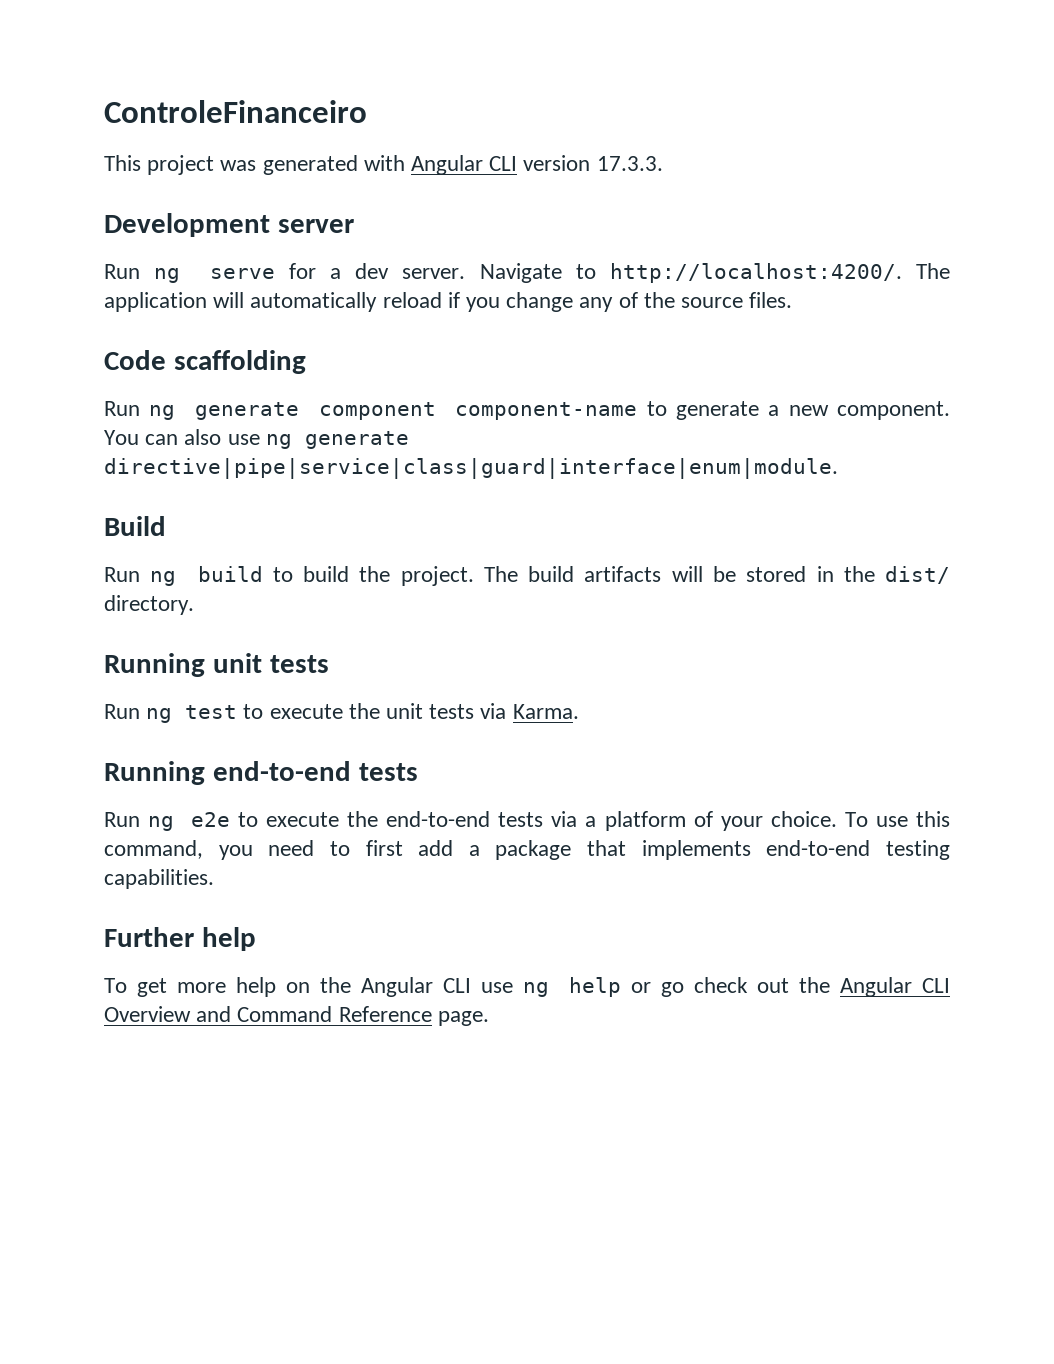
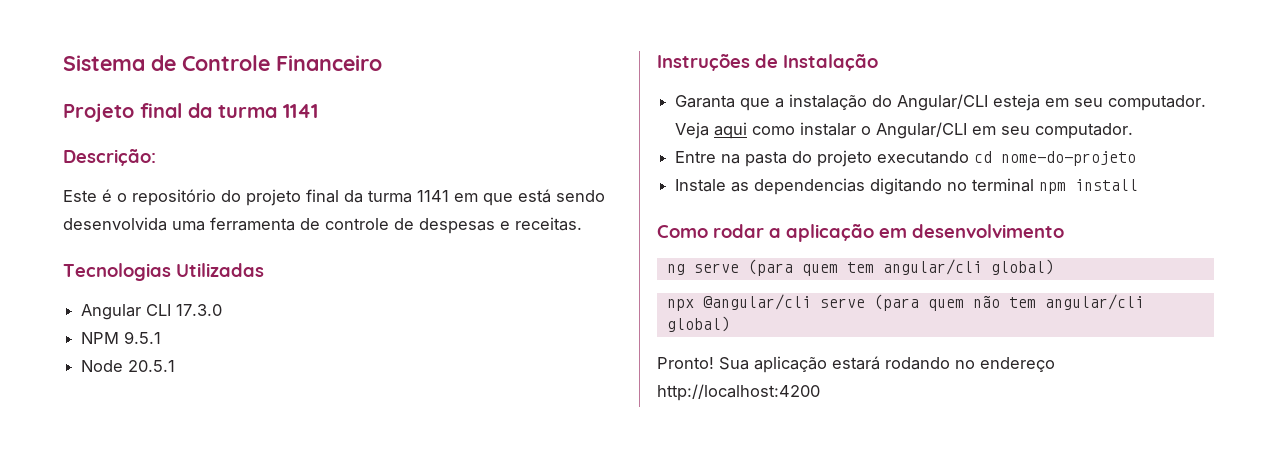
[104,100,367,123] [104,155,663,175] [104,213,354,237] [104,263,951,283] [104,292,793,312] [104,350,306,374] [104,401,951,420] [104,429,409,449] [104,458,838,479] [104,516,166,536] [104,566,950,586] [104,595,194,615] [104,653,329,677] [104,703,579,723] [104,761,418,785] [104,811,950,831] [104,840,950,860] [104,869,214,889] [104,927,256,951] [104,977,951,997] [104,1006,489,1026] ControleFinanceiro // This project was generated with Angular CLI version 17.3.3. // Development server // Run ng serve for a dev server. Navigate to http://localhost:4200/. The application will automatically reload if you change any of the source files. // Code scaffolding // Run ng generate component component-name to generate a new component. You can also use ng generate directive|pipe|service|class|guard|interface|enum|module. // Build // Run ng build to build the project. The build artifacts will be stored in the dist/ directory. // Running unit tests // Run ng test to execute the unit tests via Karma. // Running end-to-end tests // Run ng e2e to execute the end-to-end tests via a platform of your choice. To use this command, you need to first add a package that implements end-to-end testing capabilities. // Further help // To get more help on the Angular CLI use ng help or go check out the Angular CLI Overview and Command Reference page. -> [63,55,382,71] [63,103,318,122] [63,149,156,166] [63,189,605,206] [63,217,582,234] [63,263,264,281] [81,304,223,320] [81,331,162,344] [81,360,176,372] [657,54,878,71] [675,94,1207,111] [675,122,1134,139] [675,150,1137,167] [675,178,1139,195] [657,224,1064,242] [666,259,1054,276] [666,294,1144,311] [666,316,730,332] [657,356,1055,373] [657,384,820,401] Sistema de Controle Financeiro // Projeto final da turma 1141 // Descrição: // Este é o repositório do projeto final da turma 1141 em que está sendo desenvolvida uma ferramenta de controle de despesas e receitas. // Tecnologias Utilizadas // Angular CLI 17.3.0 // NPM 9.5.1 // Node 20.5.1 // Instruções de Instalação // Garanta que a instalação do Angular/CLI esteja em seu computador. Veja aqui como instalar o Angular/CLI em seu computador. // Entre na pasta do projeto executando cd nome-do-projeto // Instale as dependencias digitando no terminal npm install // Como rodar a aplicação em desenvolvimento // ng serve (para quem tem angular/cli global) // npx @angular/cli serve (para quem não tem angular/cli global) // Pronto! Sua aplicação estará rodando no endereço http://localhost:4200

